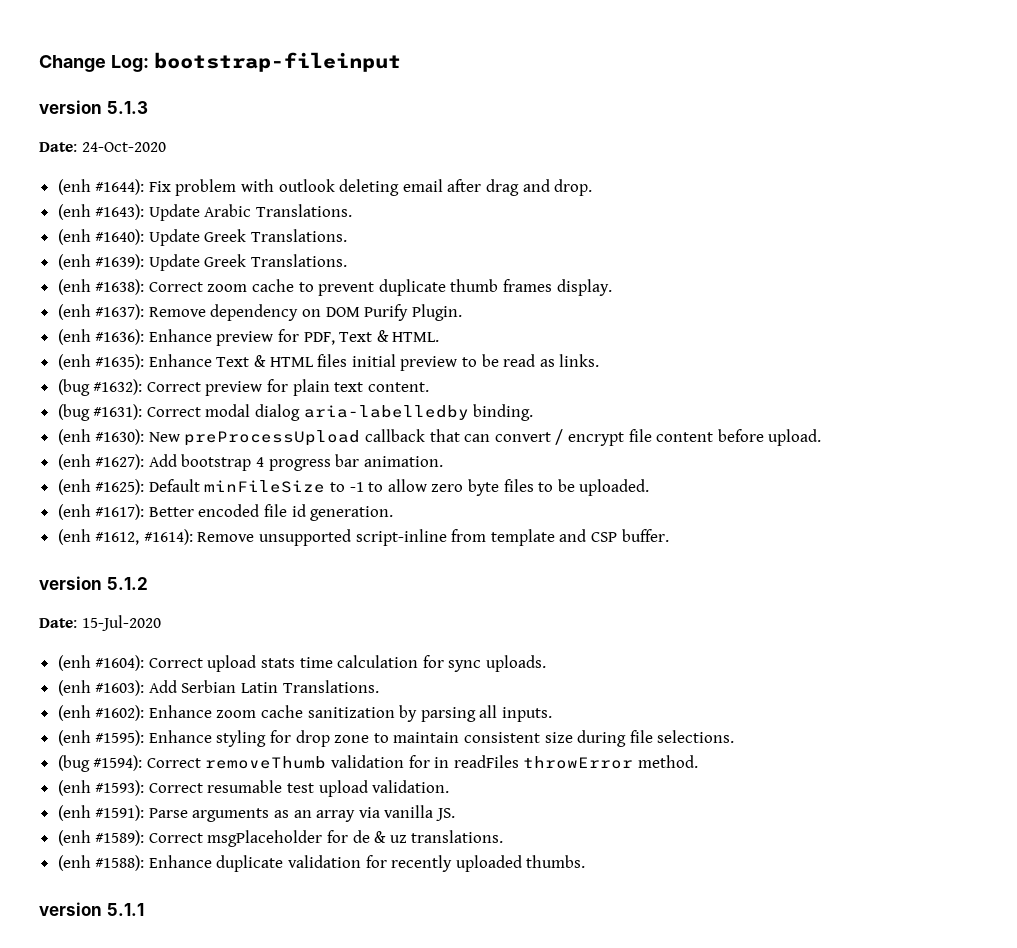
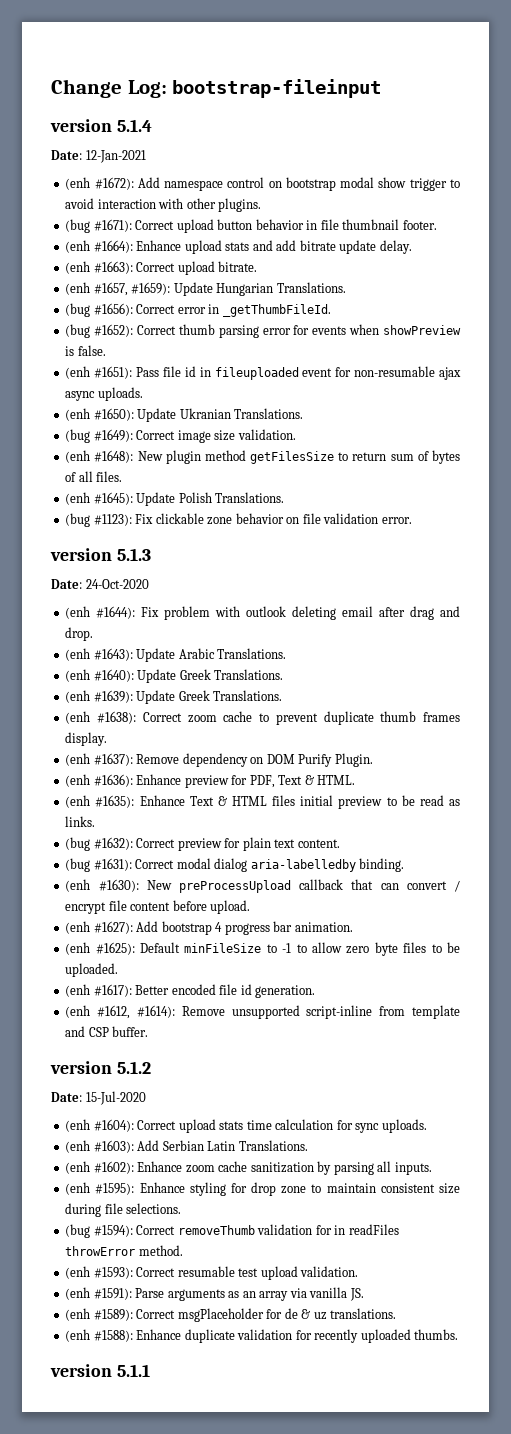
(401, 62) none -> [50,119,152,132] [51,150,146,163] [65,177,460,191] [65,198,262,212] [65,219,437,233] [65,240,412,254] [65,261,258,275] [65,282,346,296] [65,303,331,317] [65,324,461,338] [65,345,106,356] [65,366,461,380] [65,387,143,401] [65,408,304,422] [65,429,296,443] [65,450,461,464] [65,471,123,482] [65,492,285,506] [65,513,412,527] // version 5.1.4 // Date: 12-Jan-2021 // (enh #1672): Add namespace control on bootstrap modal show trigger to avoid interaction with other plugins. // (bug #1671): Correct upload button behavior in file thumbnail footer. // (enh #1664): Enhance upload stats and add bitrate update delay. // (enh #1663): Correct upload bitrate. // (enh #1657, #1659): Update Hungarian Translations. // (bug #1656): Correct error in _getThumbFileId. // (bug #1652): Correct thumb parsing error for events when showPreview is false. // (enh #1651): Pass file id in fileuploaded event for non-resumable ajax async uploads. // (enh #1650): Update Ukranian Translations. // (bug #1649): Correct image size validation. // (enh #1648): New plugin method getFilesSize to return sum of bytes of all files. // (enh #1645): Update Polish Translations. // (bug #1123): Fix clickable zone behavior on file validation error.

